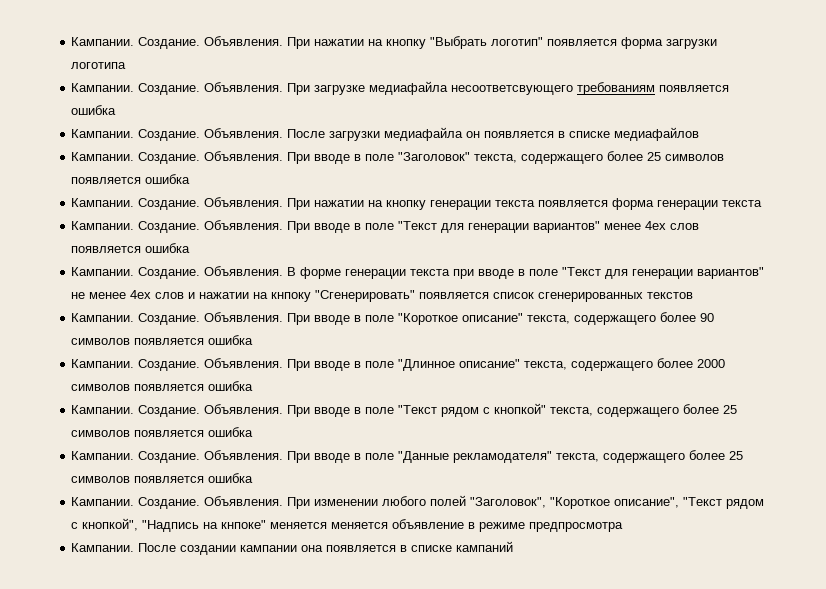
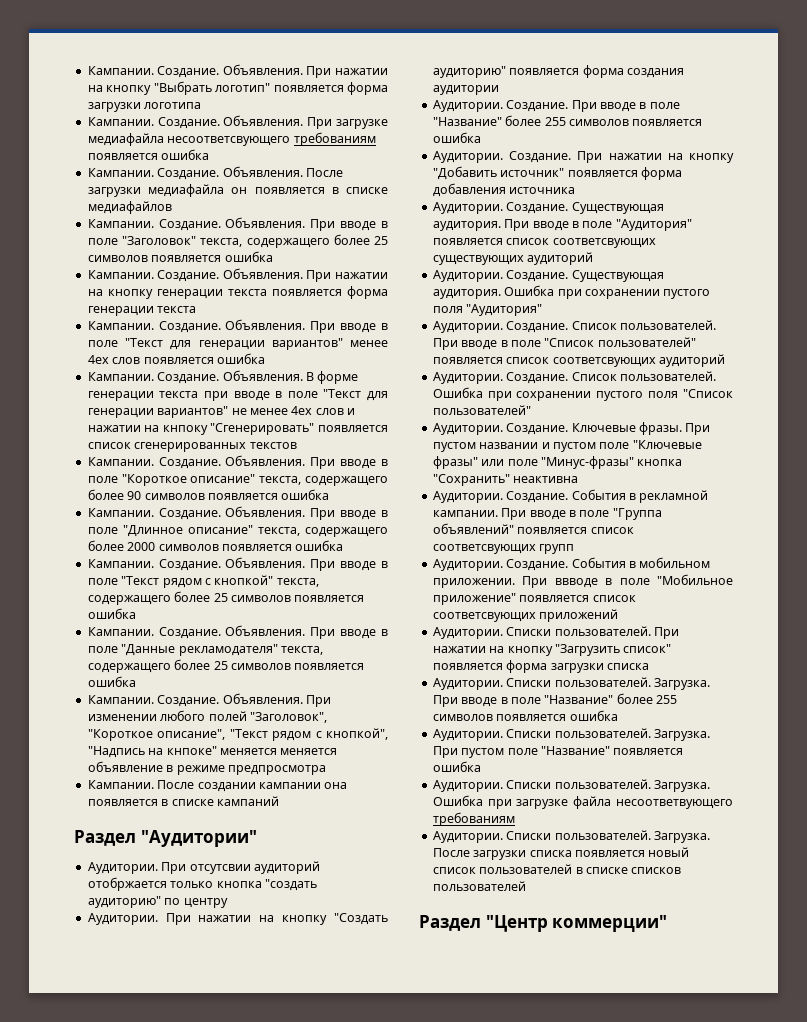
(514, 546) none -> [74,830,257,847] [87,861,320,874] [87,877,317,891] [87,896,228,908] [87,913,388,925] [432,65,684,78] [432,85,499,95] [432,100,680,112] [432,115,703,126] [432,132,481,143] [432,151,734,163] [432,166,682,180] [432,183,576,197] [432,202,664,214] [432,219,692,231] [432,238,656,248] [432,252,594,265] [432,270,664,282] [432,285,711,299] [432,304,543,316] [432,320,716,333] [432,337,696,350] [432,354,725,367] [432,371,716,384] [432,387,733,401] [432,405,531,415] [432,422,711,435] [432,440,702,452] [432,456,683,469] [432,474,579,486] [432,489,709,503] [432,508,662,520] [432,523,634,534] [432,544,575,554] [432,557,711,571] [432,574,733,588] [432,593,636,605] [432,609,619,622] [432,626,679,639] [432,644,672,656] [432,660,649,673] [432,677,710,690] [432,693,677,707] [432,710,618,721] [432,728,710,741] [432,746,684,758] [432,761,481,772] [432,779,710,792] [432,795,733,809] [432,812,515,826] [432,830,710,843] [432,847,690,860] [432,864,682,874] [432,881,526,891] [419,915,668,932] // Раздел "Аудитории" // Аудитории. При отсутсвии аудиторий отобржается только кнопка "создать аудиторию" по центру // Аудитории. При нажатии на кнопку "Создать аудиторию" появляется форма создания аудитории // Аудитории. Создание. При вводе в поле "Название" более 255 символов появляется ошибка // Аудитории. Создание. При нажатии на кнопку "Добавить источник" появляется форма добавления источника // Аудитории. Создание. Существующая аудитория. При вводе в поле "Аудитория" появляется список соответсвующих существующих аудиторий // Аудитории. Создание. Существующая аудитория. Ошибка при сохранении пустого поля "Аудитория" // Аудитории. Создание. Список пользователей. При вводе в поле "Список пользователей" появляется список соответсвующих аудиторий // Аудитории. Создание. Список пользователей. Ошибка при сохранении пустого поля "Список пользователей" // Аудитории. Создание. Ключевые фразы. При пустом названии и пустом поле "Ключевые фразы" или поле "Минус-фразы" кнопка "Сохранить" неактивна // Аудитории. Создание. События в рекламной кампании. При вводе в поле "Группа объявлений" появляется список соответсвующих групп // Аудитории. Создание. События в мобильном приложении. При ввводе в поле "Мобильное приложение" появляется список соответсвующих приложений // Аудитории. Списки пользователей. При нажатии на кнопку "Загрузить список" появляется форма загрузки списка // Аудитории. Списки пользователей. Загрузка. При вводе в поле "Название" более 255 символов появляется ошибка // Аудитории. Списки пользователей. Загрузка. При пустом поле "Название" появляется ошибка // Аудитории. Списки пользователей. Загрузка. Ошибка при загрузке файла несоответвующего требованиям // Аудитории. Списки пользователей. Загрузка. После загрузки списка появляется новый список пользователей в списке списков пользователей // Раздел "Центр коммерции"

